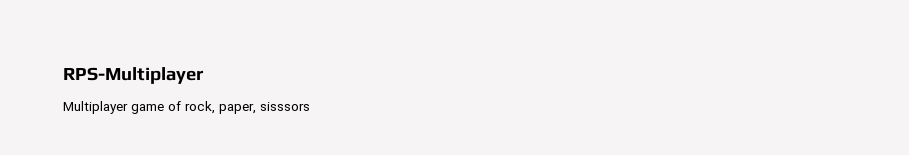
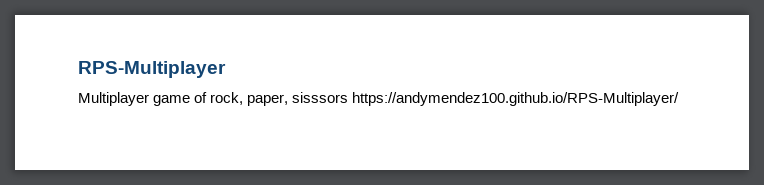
(310, 106) none -> [352,92,680,106] https://andymendez100.github.io/RPS-Multiplayer/

